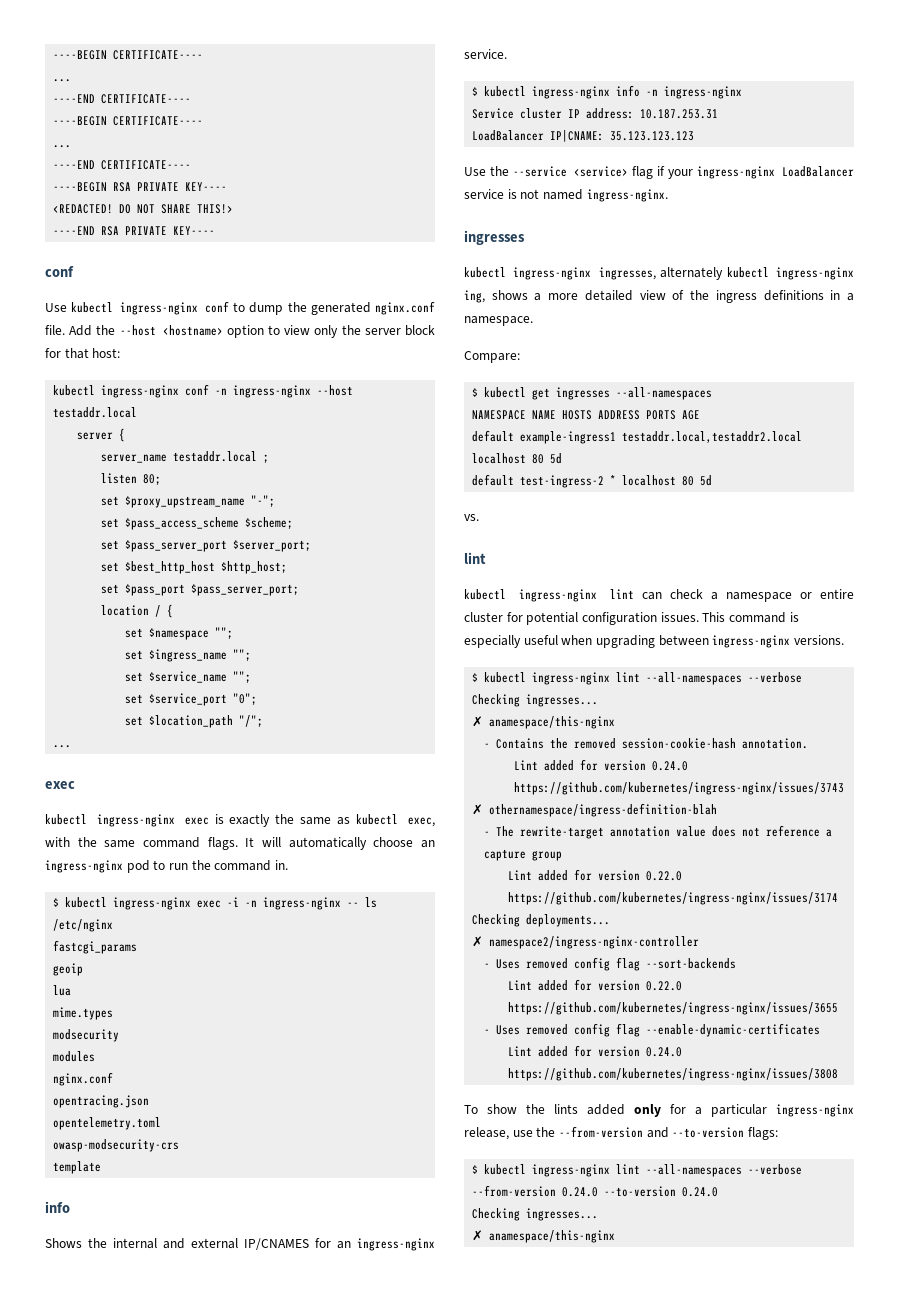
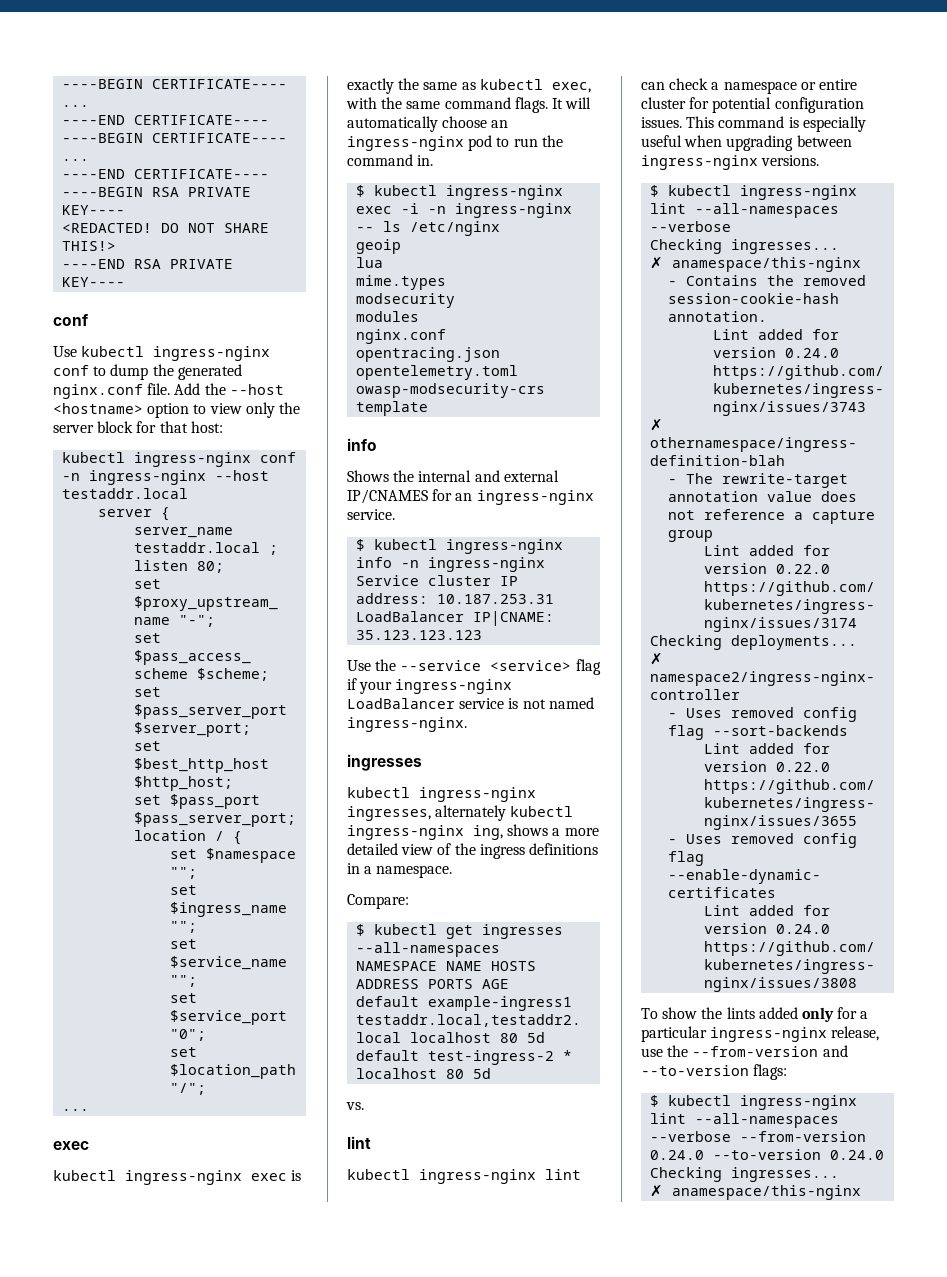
[53,940,138,954] // fastcgi_params -> (501, 228) none

